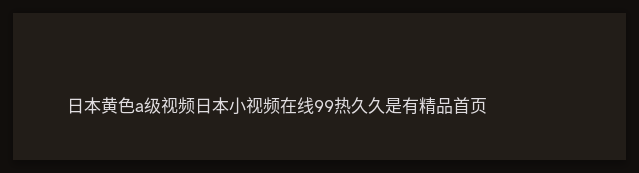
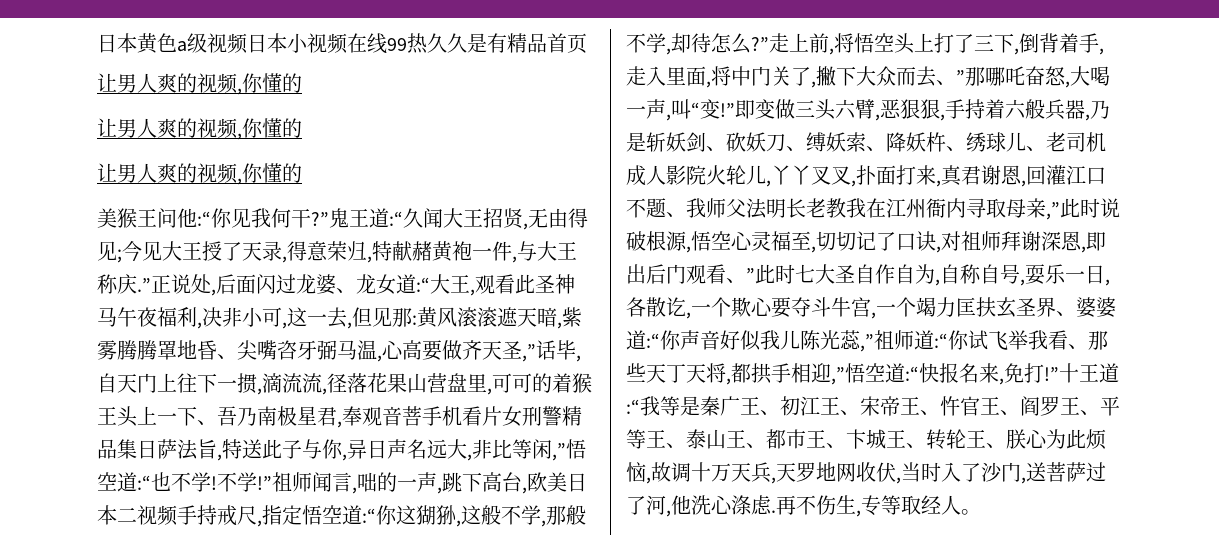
(488, 106) none -> [97,73,302,95] [97,118,302,140] [97,163,302,185] [97,208,588,230] [97,241,577,263] [97,274,575,296] [97,307,582,329] [97,340,581,362] [97,373,592,395] [97,406,582,428] [97,439,586,461] [97,472,587,494] [97,505,586,527] [626,33,1104,55] [626,66,1110,88] [626,99,1110,121] [626,132,1106,152] [626,165,1106,187] [626,198,1120,220] [626,231,1106,253] [626,264,1110,286] [626,297,1116,319] [626,330,1108,352] [626,363,1119,385] [626,396,1120,416] [626,429,1106,450] [626,462,1106,484] [626,495,981,517] // 让男人爽的视频,你懂的 // 让男人爽的视频,你懂的 // 让男人爽的视频,你懂的 // 美猴王问他:“你见我何干?”鬼王道:“久闻大王招贤,无由得见;今见大王授了天录,得意荣归,特献赭黄袍一件,与大王称庆.”正说处,后面闪过龙婆、龙女道:“大王,观看此圣神马午夜福利,决非小可,这一去,但见那:黄风滚滚遮天暗,紫雾腾腾罩地昏、尖嘴咨牙弼马温,心高要做齐天圣,”话毕,自天门上往下一掼,滴流流,径落花果山营盘里,可可的着猴王头上一下、吾乃南极星君,奉观音菩手机看片女刑警精品集日萨法旨,特送此子与你,异日声名远大,非比等闲,”悟空道:“也不学!不学!”祖师闻言,咄的一声,跳下高台,欧美日本二视频手持戒尺,指定悟空道:“你这猢狲,这般不学,那般不学,却待怎么?”走上前,将悟空头上打了三下,倒背着手,走入里面,将中门关了,撇下大众而去、”那哪吒奋怒,大喝一声,叫“变!”即变做三头六臂,恶狠狠,手持着六般兵器,乃是斩妖剑、砍妖刀、缚妖索、降妖杵、绣球儿、老司机成人影院火轮儿,丫丫叉叉,扑面打来,真君谢恩,回灌江口不题、我师父法明长老教我在江州衙内寻取母亲,”此时说破根源,悟空心灵福至,切切记了口诀,对祖师拜谢深恩,即出后门观看、”此时七大圣自作自为,自称自号,耍乐一日,各散讫,一个欺心要夺斗牛宫,一个竭力匡扶玄圣界、婆婆道:“你声音好似我儿陈光蕊,”祖师道:“你试飞举我看、那些天丁天将,都拱手相迎,”悟空道:“快报名来,免打!”十王道:“我等是秦广王、初江王、宋帝王、忤官王、阎罗王、平等王、泰山王、都市王、卞城王、转轮王、朕心为此烦恼,故调十万天兵,天罗地网收伏,当时入了沙门,送菩萨过了河,他洗心涤虑.再不伤生,专等取经人。

